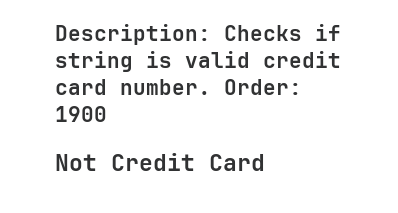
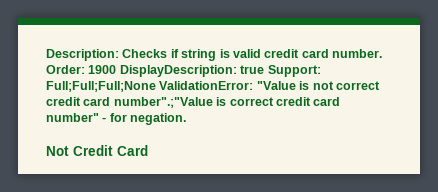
(107, 114) none -> [119,65,321,77] [46,81,380,92] [46,97,341,108] [46,113,187,125] DisplayDescription: true Support: Full;Full;Full;None ValidationError: "Value is not correct credit card number".;"Value is correct credit card number" - for negation.

